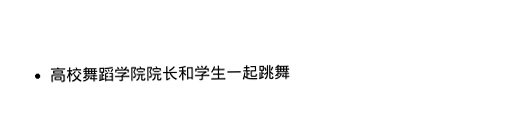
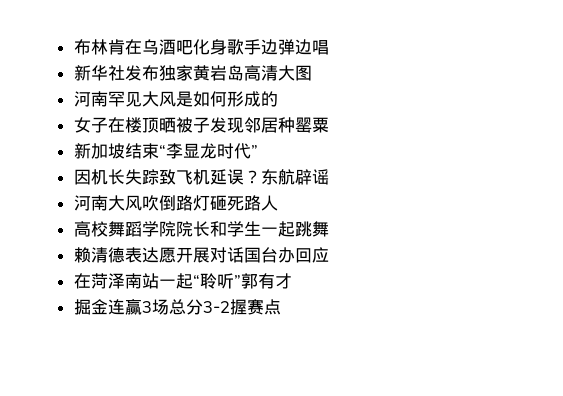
(49, 74) none -> [73,39,329,55] [73,65,312,81] [73,91,278,107] [73,117,329,133] [73,143,258,159] [73,169,329,185] [73,195,278,211] 布林肯在乌酒吧化身歌手边弹边唱 // 新华社发布独家黄岩岛高清大图 // 河南罕见大风是如何形成的 // 女子在楼顶晒被子发现邻居种罂粟 // 新加坡结束“李显龙时代” // 因机长失踪致飞机延误？东航辟谣 // 河南大风吹倒路灯砸死路人 //
(291, 72) none -> [73,247,329,263] [73,273,292,289] [73,298,281,315] // 赖清德表达愿开展对话国台办回应 // 在菏泽南站一起“聆听”郭有才 // 掘金连赢3场总分3-2握赛点

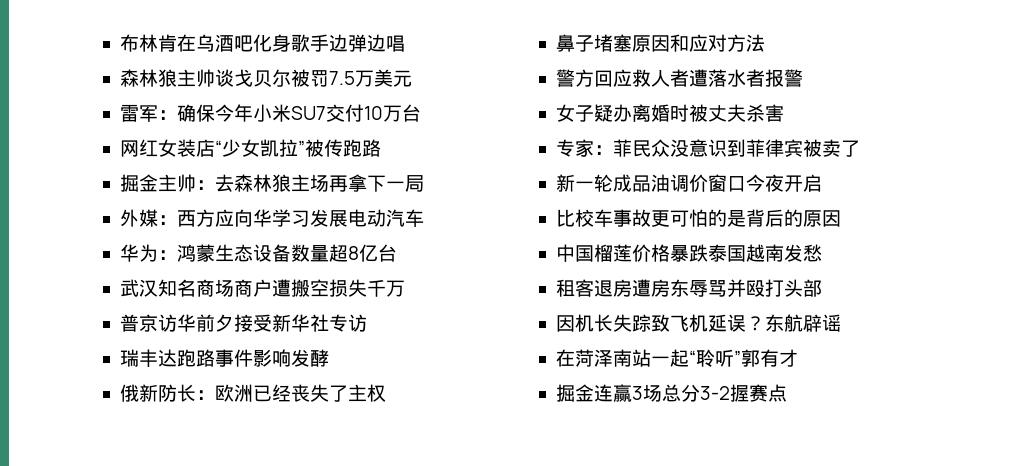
[73,65,312,81] [73,91,278,107] [73,117,329,133] [73,143,258,159] 新华社发布独家黄岩岛高清大图 // 河南罕见大风是如何形成的 // 女子在楼顶晒被子发现邻居种罂粟 // 新加坡结束“李显龙时代” -> [119,69,412,87] [119,104,421,122] [119,139,381,157] [119,174,424,192] [119,209,424,227] [119,244,397,262] [119,279,405,297] [119,314,367,332] [119,349,329,367] [119,384,386,402] [555,34,765,52] [555,69,803,87] [555,104,784,122] [555,139,860,157] [555,174,822,192] [555,209,841,227] [555,244,822,262] [555,279,822,297] 森林狼主帅谈戈贝尔被罚7.5万美元 // 雷军：确保今年小米SU7交付10万台 // 网红女装店“少女凯拉”被传跑路 // 掘金主帅：去森林狼主场再拿下一局 // 外媒：西方应向华学习发展电动汽车 // 华为：鸿蒙生态设备数量超8亿台 // 武汉知名商场商户遭搬空损失千万 // 普京访华前夕接受新华社专访 // 瑞丰达跑路事件影响发酵 // 俄新防长：欧洲已经丧失了主权 // 鼻子堵塞原因和应对方法 // 警方回应救人者遭落水者报警 // 女子疑办离婚时被丈夫杀害 // 专家：菲民众没意识到菲律宾被卖了 // 新一轮成品油调价窗口今夜开启 // 比校车事故更可怕的是背后的原因 // 中国榴莲价格暴跌泰国越南发愁 // 租客退房遭房东辱骂并殴打头部
[73,195,278,211] [73,221,329,237] [73,247,329,263] // 河南大风吹倒路灯砸死路人 // 高校舞蹈学院院长和学生一起跳舞 // 赖清德表达愿开展对话国台办回应 -> (841, 323) none

